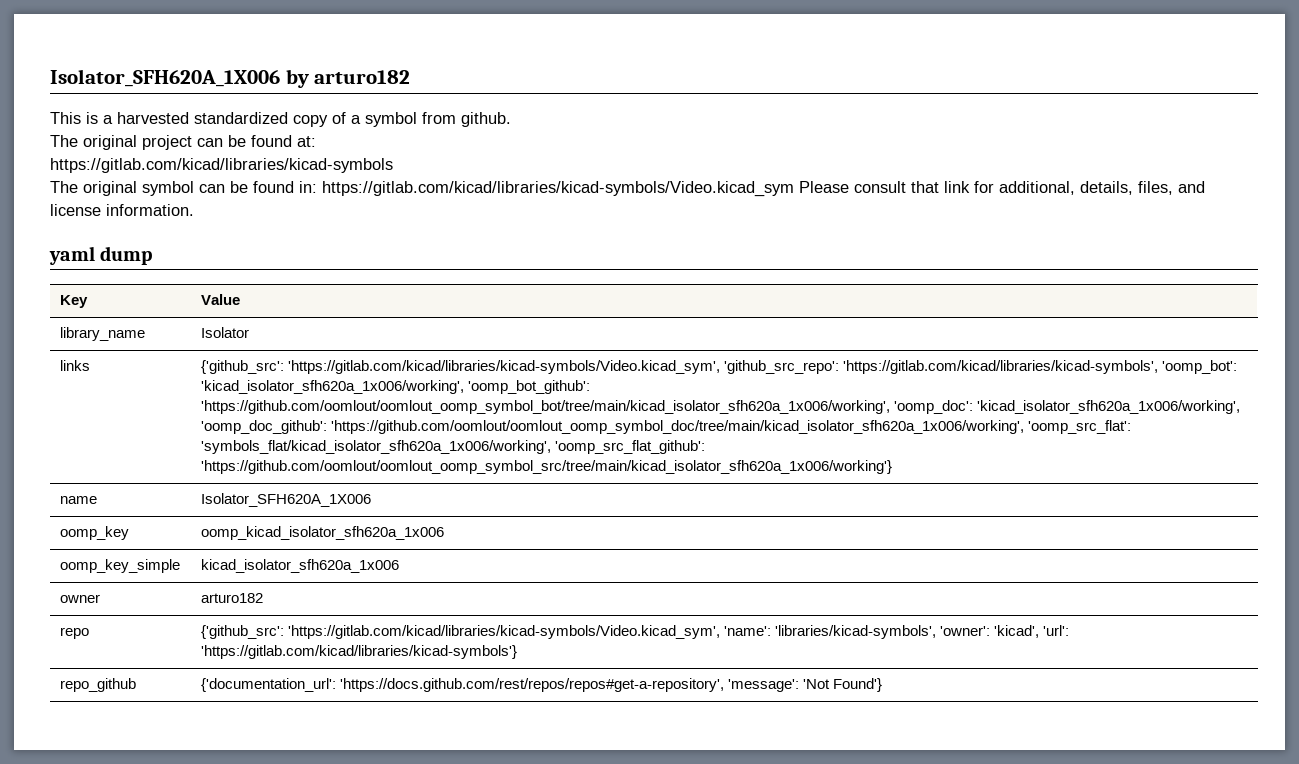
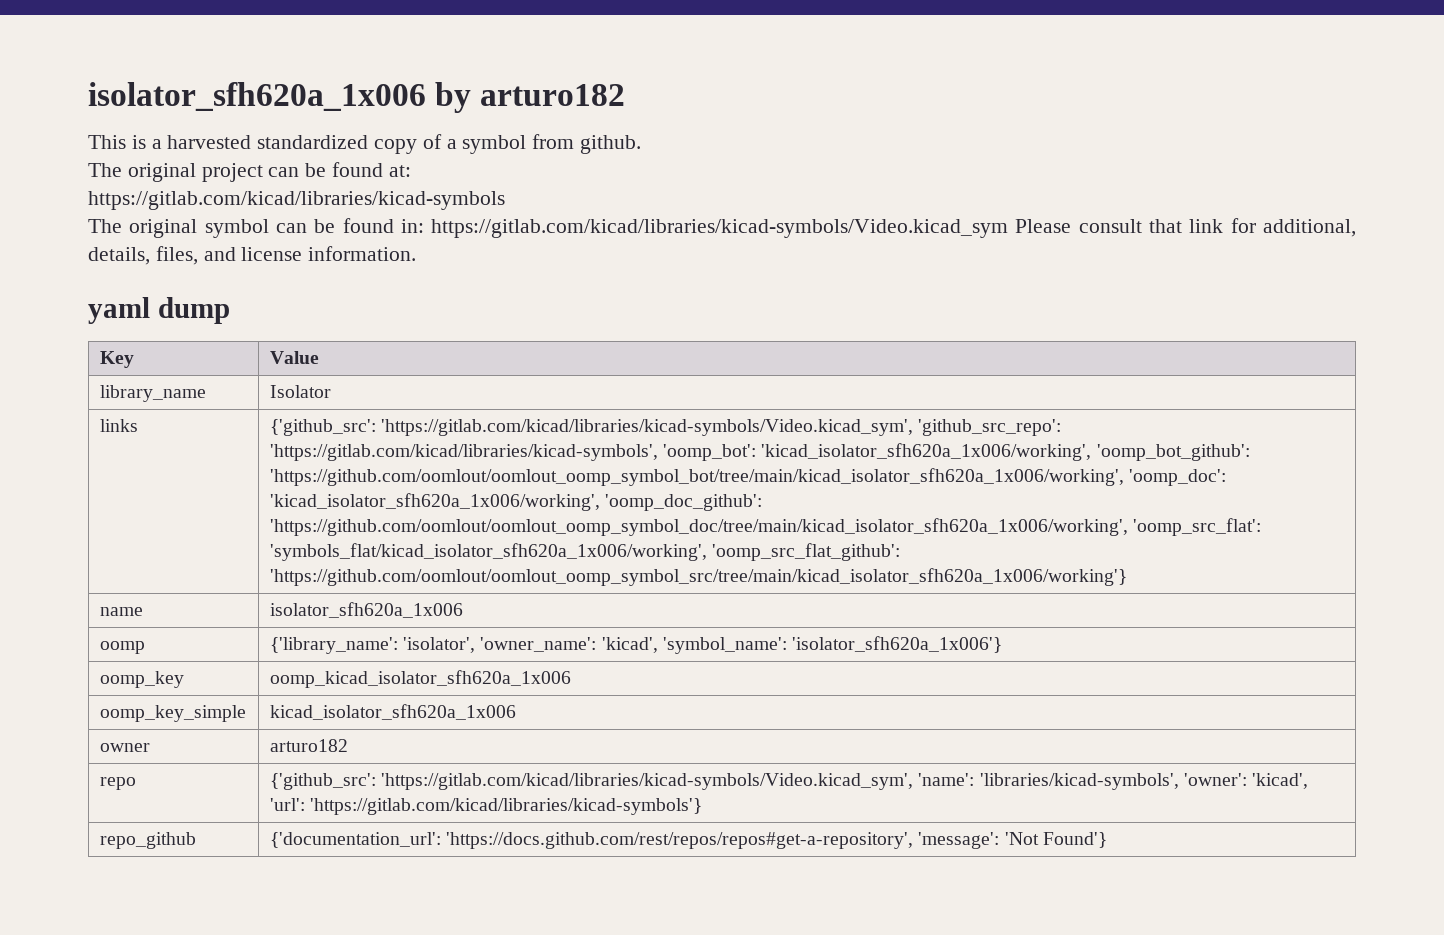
[50,69,280,87] Isolator_SFH620A_1X006 -> [88,82,426,111] isolator_sfh620a_1x006
[201,493,372,507] Isolator_SFH620A_1X006 -> [269,602,463,618] [99,641,145,654] [269,636,1003,654] isolator_sfh620a_1x006 // oomp | {'library_name': 'isolator', 'owner_name': 'kicad', 'symbol_name': 'isolator_sfh620a_1x006'}

